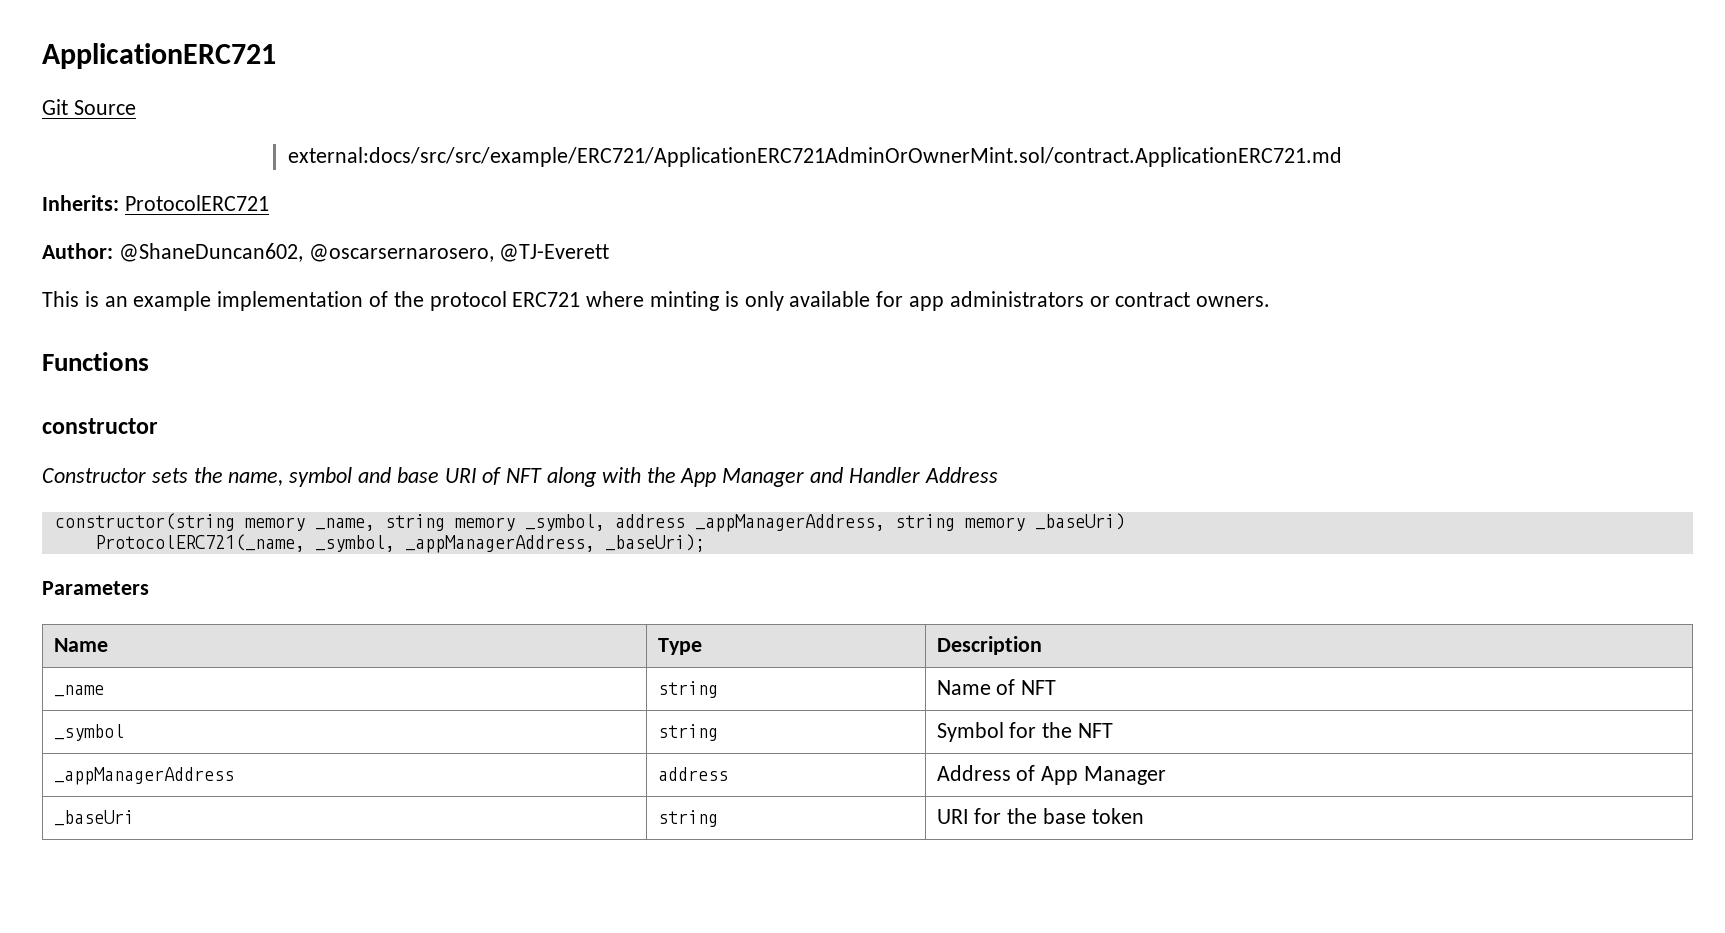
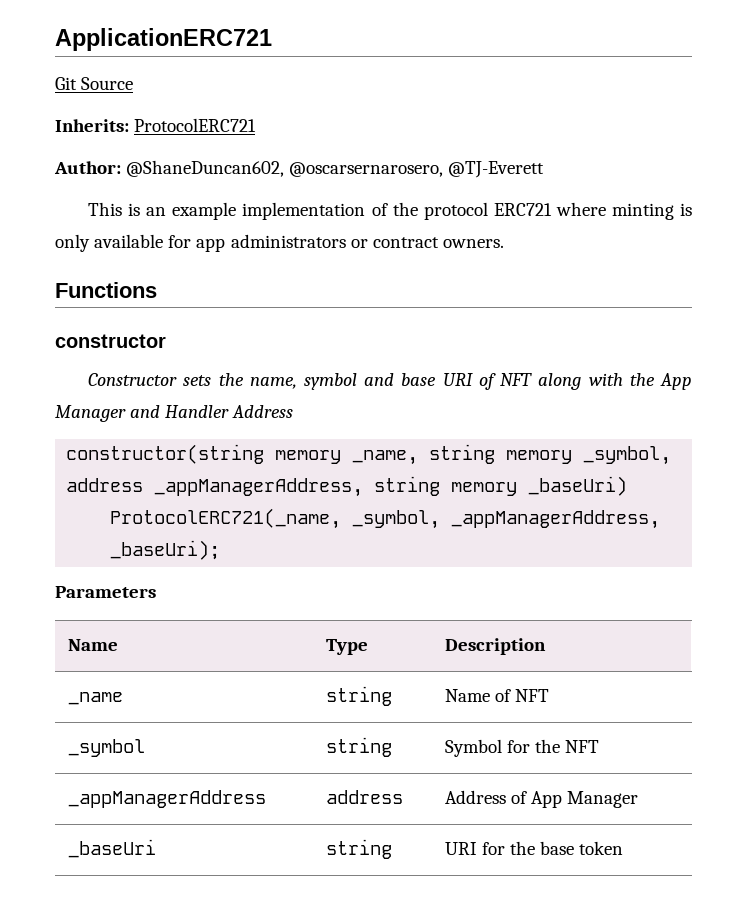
[288,147,1343,167] // external:docs/src/src/example/ERC721/ApplicationERC721AdminOrOwnerMint.sol/contract.ApplicationERC721.md -> (134, 83) none

